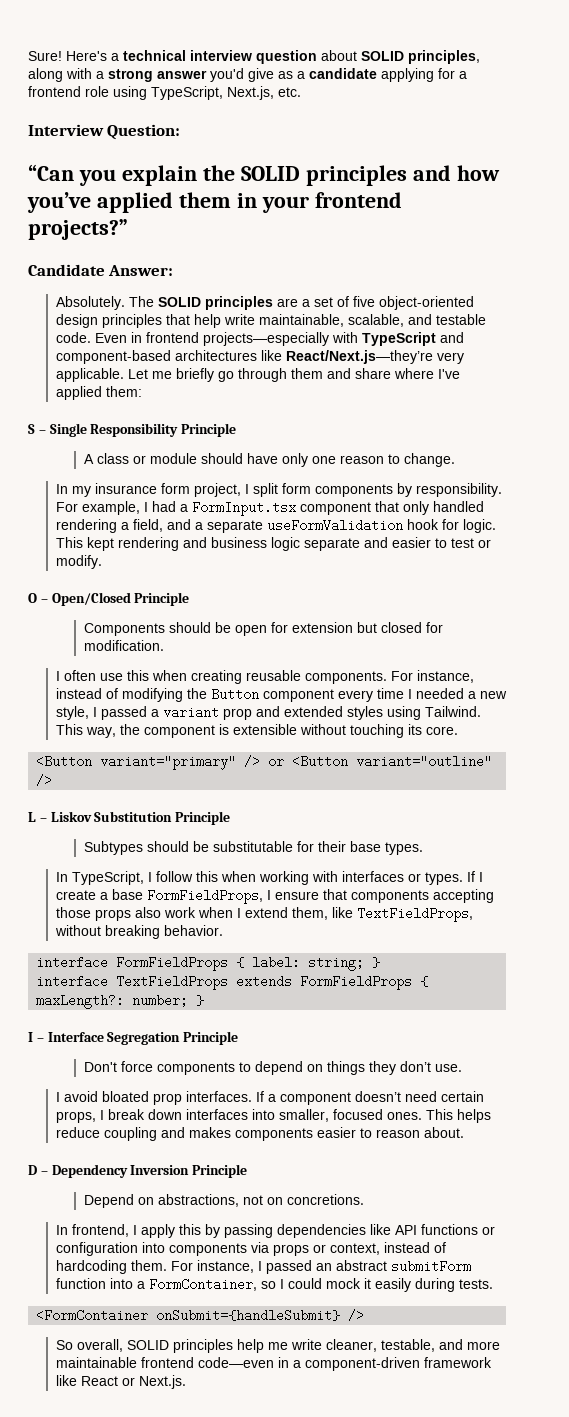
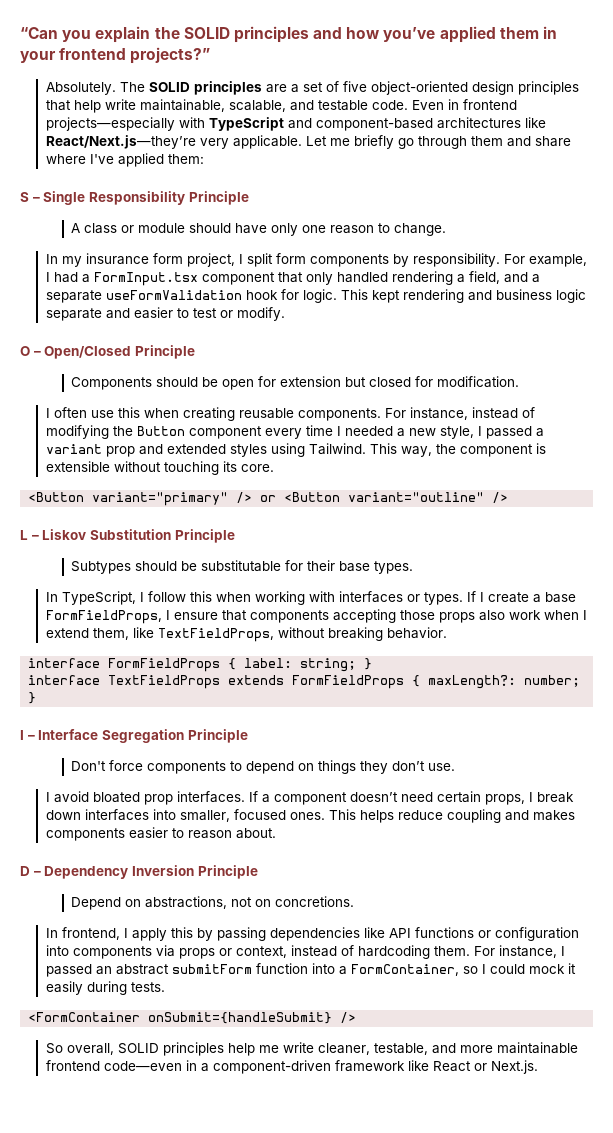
[28,50,480,64] [28,68,467,82] [28,86,301,100] [28,124,181,140] Sure! Here's a technical interview question about SOLID principles, along with a strong answer you'd give as a candidate applying for a frontend role using TypeScript, Next.js, etc. // Interview Question: // -> (20, 33) none
[28,264,174,276] // Candidate Answer: -> (211, 55) none

